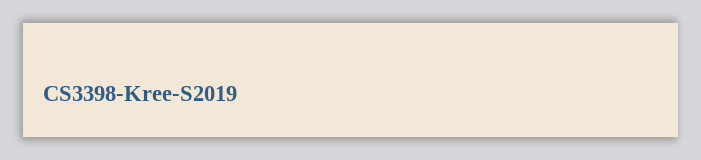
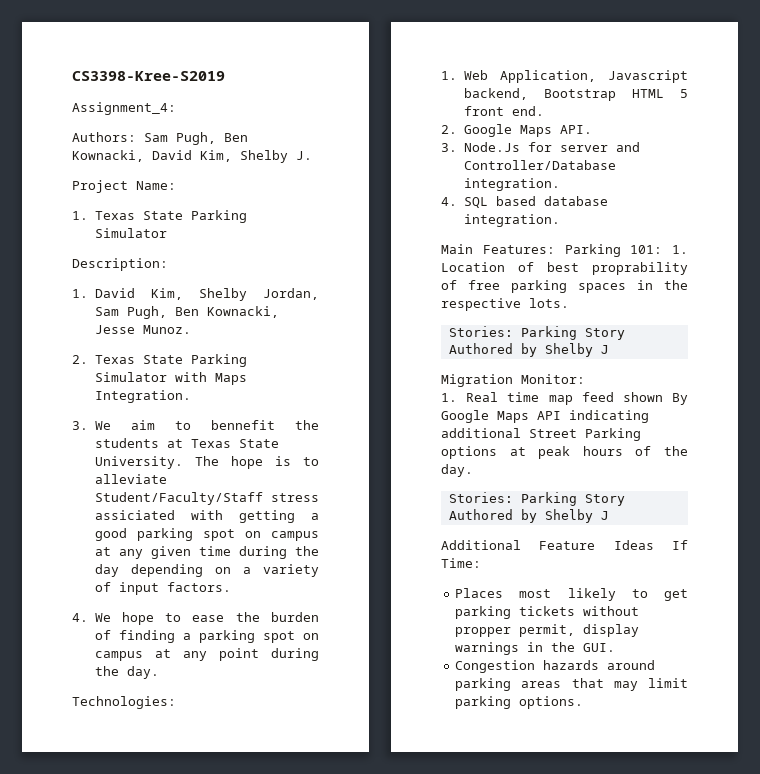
(237, 93) none -> [72,102,176,115] [72,132,248,145] [72,150,312,163] [72,180,176,193] [72,210,247,223] [94,228,167,238] [72,258,168,271] [72,288,319,301] [94,306,279,319] [94,325,191,334] [72,354,247,367] [94,372,247,385] [94,390,191,403] [72,420,319,430] [94,438,279,448] [94,456,319,469] [94,474,167,484] [94,492,319,505] [94,510,319,523] [94,528,319,541] [94,546,319,559] [94,564,319,577] [94,582,231,595] [72,612,319,625] [94,630,319,643] [94,648,319,661] [94,666,159,679] [72,696,176,709] [441,70,688,83] [463,88,688,101] [463,106,544,116] [441,124,592,137] [441,142,640,152] [463,160,616,170] [463,178,560,191] [441,196,608,208] [463,214,560,227] [441,244,688,257] [441,262,688,275] [441,280,688,293] [441,298,569,311] [448,326,625,340] [448,343,609,357] [441,374,585,387] [441,392,688,405] [441,410,649,423] [441,428,641,441] [441,446,688,459] [441,464,473,477] [448,492,625,506] [448,509,609,523] [441,540,688,550] [441,558,481,568] [455,588,688,601] [455,606,640,619] [455,624,640,637] [455,642,616,655] [455,660,656,673] [455,678,688,691] [455,696,584,709] // Assignment_4: // Authors: Sam Pugh, Ben Kownacki, David Kim, Shelby J. // Project Name: // 1. Texas State Parking Simulator // Description: // 1. David Kim, Shelby Jordan, Sam Pugh, Ben Kownacki, Jesse Munoz. // 2. Texas State Parking Simulator with Maps Integration. // 3. We aim to bennefit the students at Texas State University. The hope is to alleviate Student/Faculty/Staff stress assiciated with getting a good parking spot on campus at any given time during the day depending on a variety of input factors. // 4. We hope to ease the burden of finding a parking spot on campus at any point during the day. // Technologies: // 1. Web Application, Javascript backend, Bootstrap HTML 5 front end. // 2. Google Maps API. // 3. Node.Js for server and Controller/Database integration. // 4. SQL based database integration. // Main Features: Parking 101: 1. Location of best proprability of free parking spaces in the respective lots. // Stories: Parking Story Authored by Shelby J // Migration Monitor: // 1. Real time map feed shown By Google Maps API indicating additional Street Parking options at peak hours of the day. // Stories: Parking Story Authored by Shelby J // Additional Feature Ideas If Time: // Places most likely to get parking tickets without propper permit, display warnings in the GUI. // Congestion hazards around parking areas that may limit parking options.

